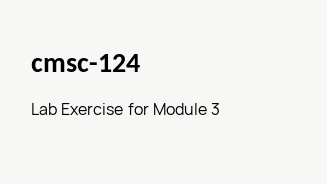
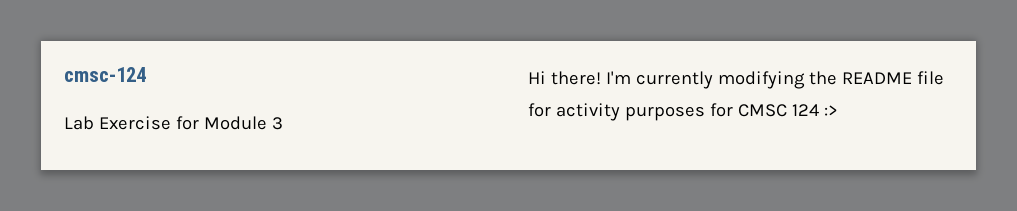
(221, 109) none -> [528,71,944,89] [528,103,838,121] // Hi there! I'm currently modifying the README file for activity purposes for CMSC 124 :>

